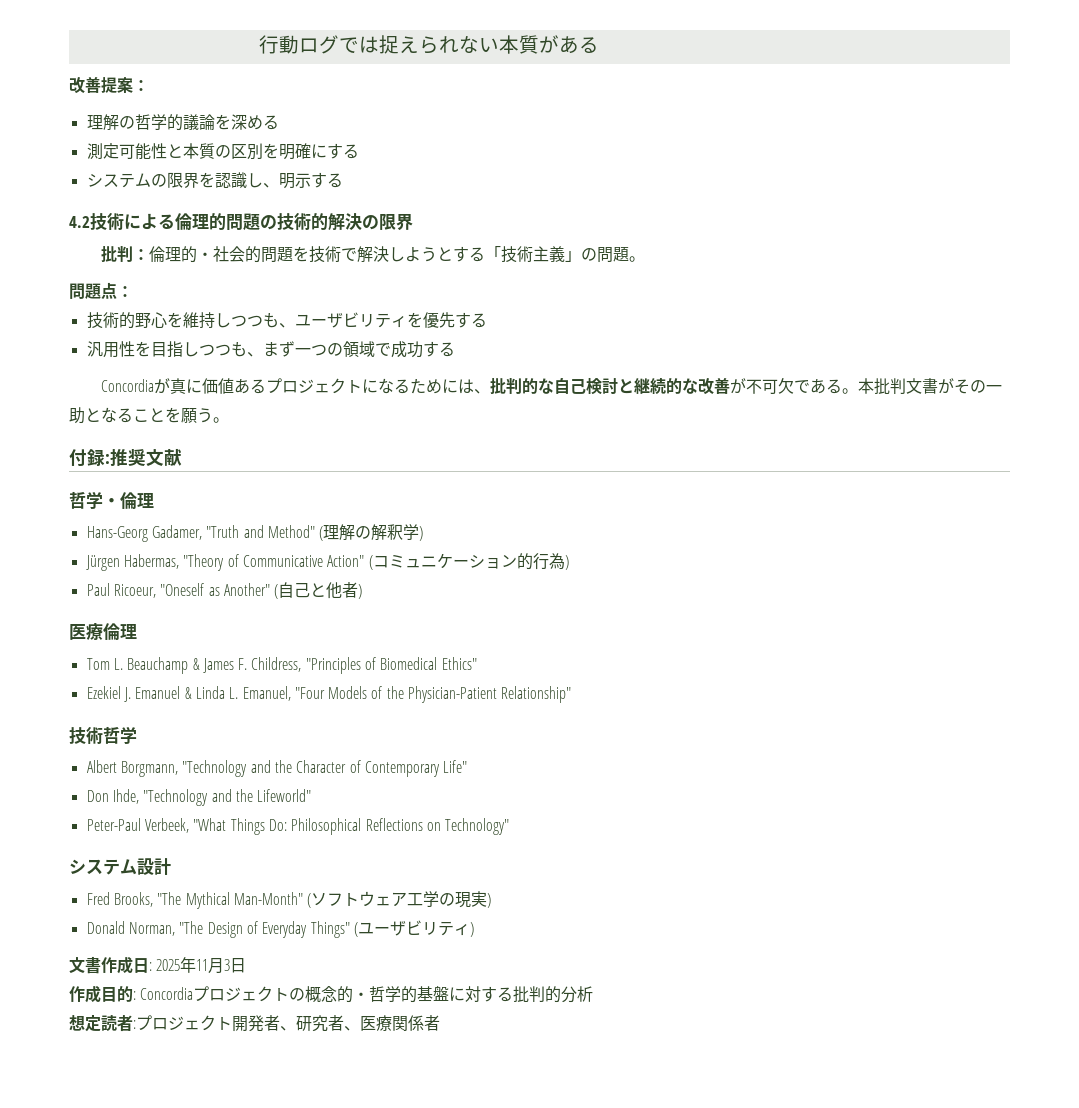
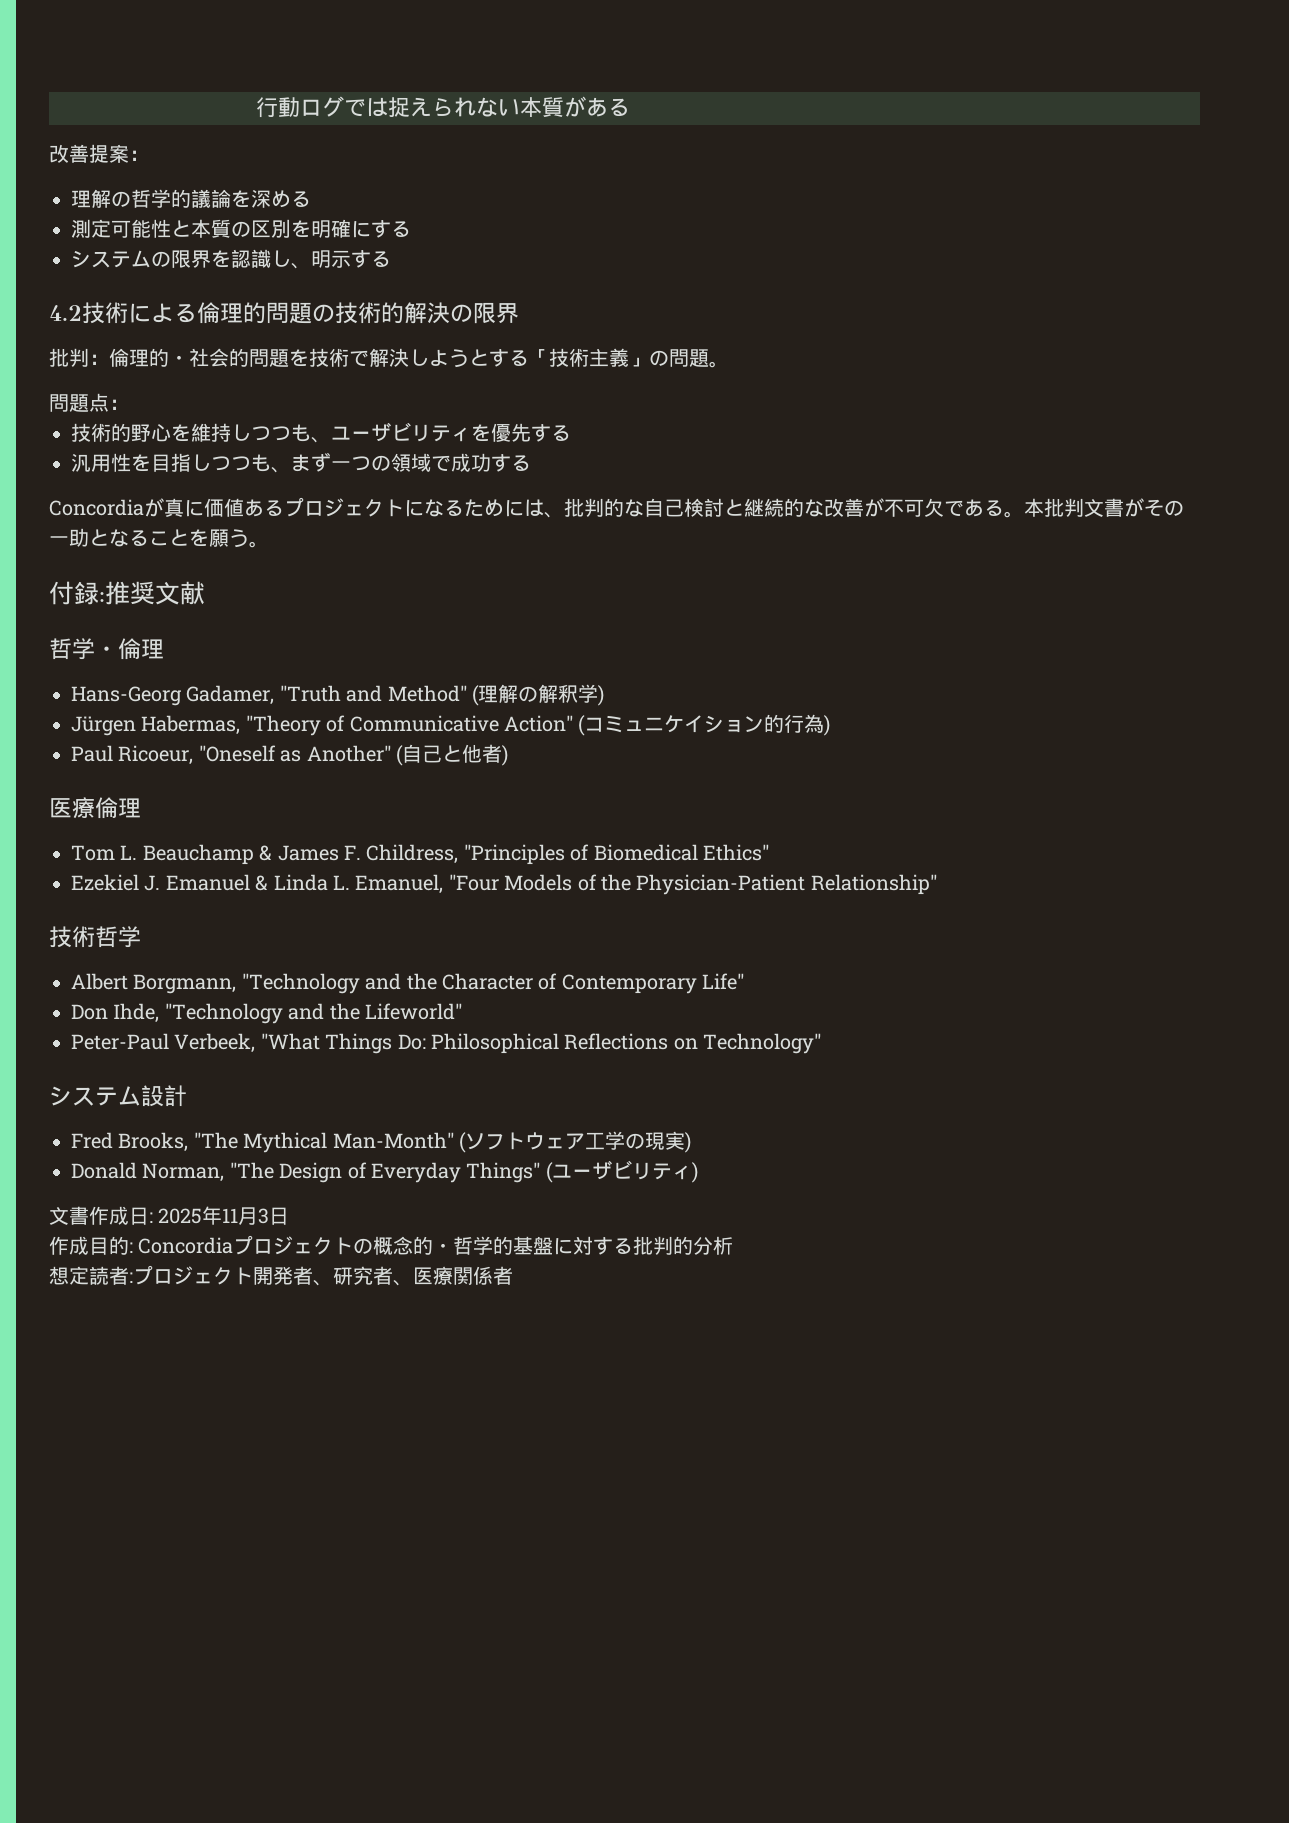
[452,559,469,567] ー -> [684,715,705,733] イ

